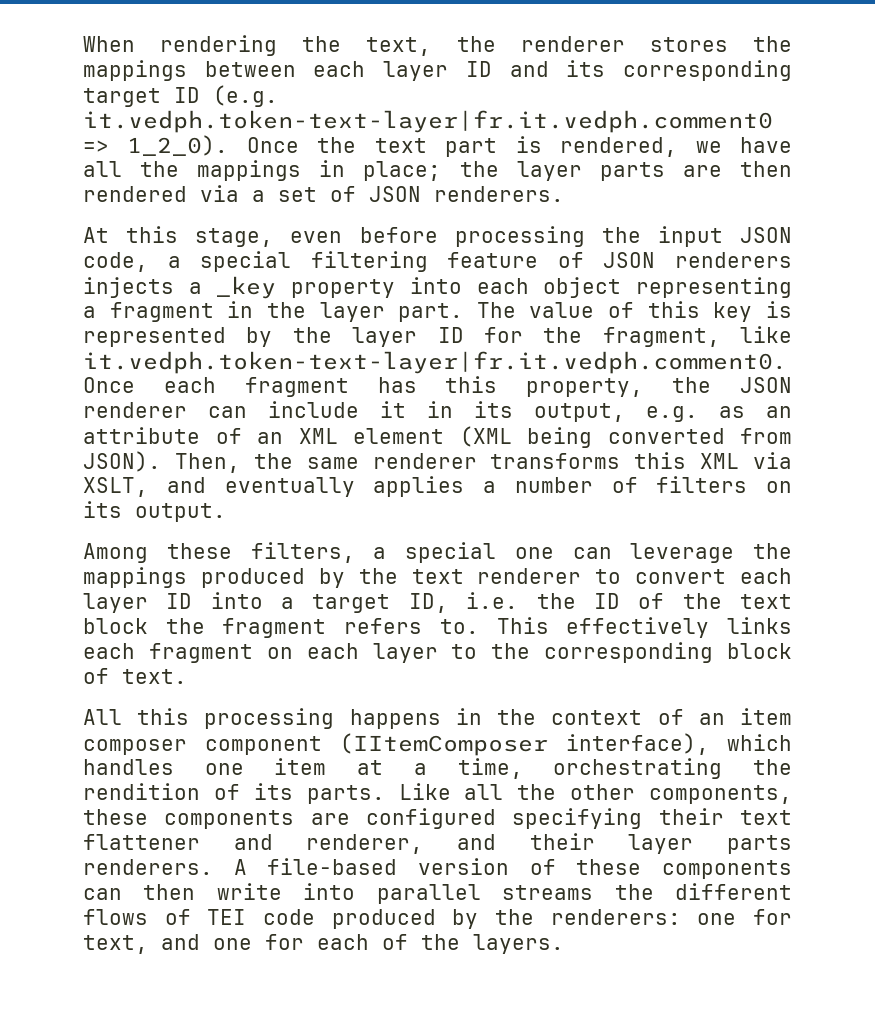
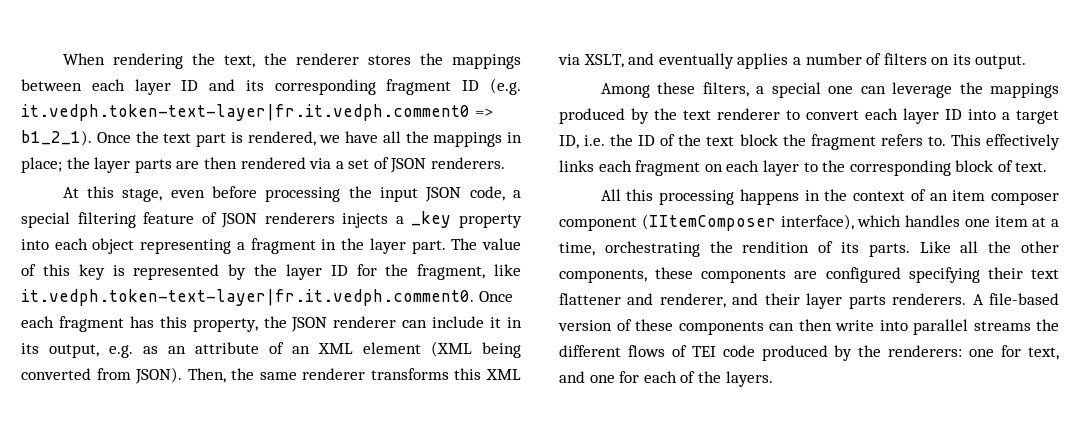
[83,88,161,107] target -> [386,79,452,95] fragment
[127,135,229,156] 1_2_0). -> [21,130,92,146] b1_2_1).

